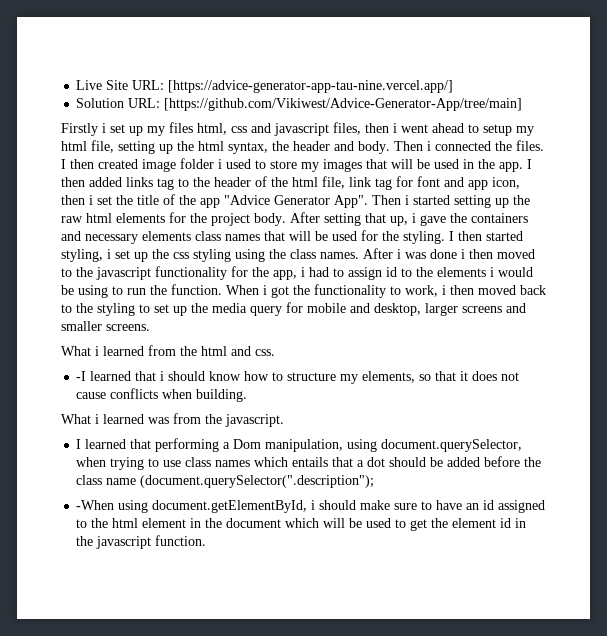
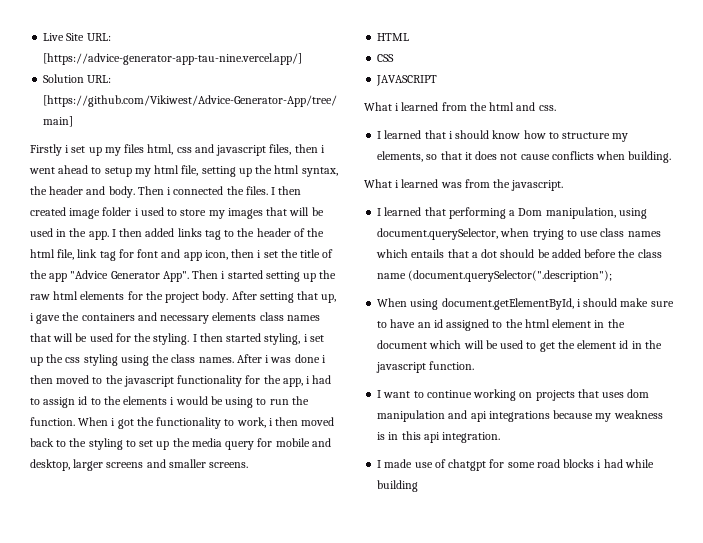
(150, 327) none -> [377,33,410,41] [377,54,395,62] [376,75,438,86] // HTML // CSS // JAVASCRIPT
[76,371,87,381] -I -> [377,131,382,139] I
[76,500,115,510] -When -> [377,298,408,307] When
(207, 540) none -> [377,389,650,401] [377,410,663,422] [377,431,501,443] [377,459,654,471] [377,480,419,492] // I want to continue working on projects that uses dom manipulation and api integrations because my weakness is in this api integration. // I made use of chatgpt for some road blocks i had while building

